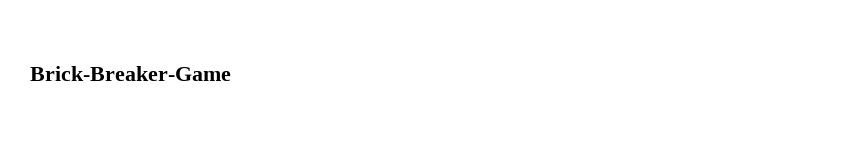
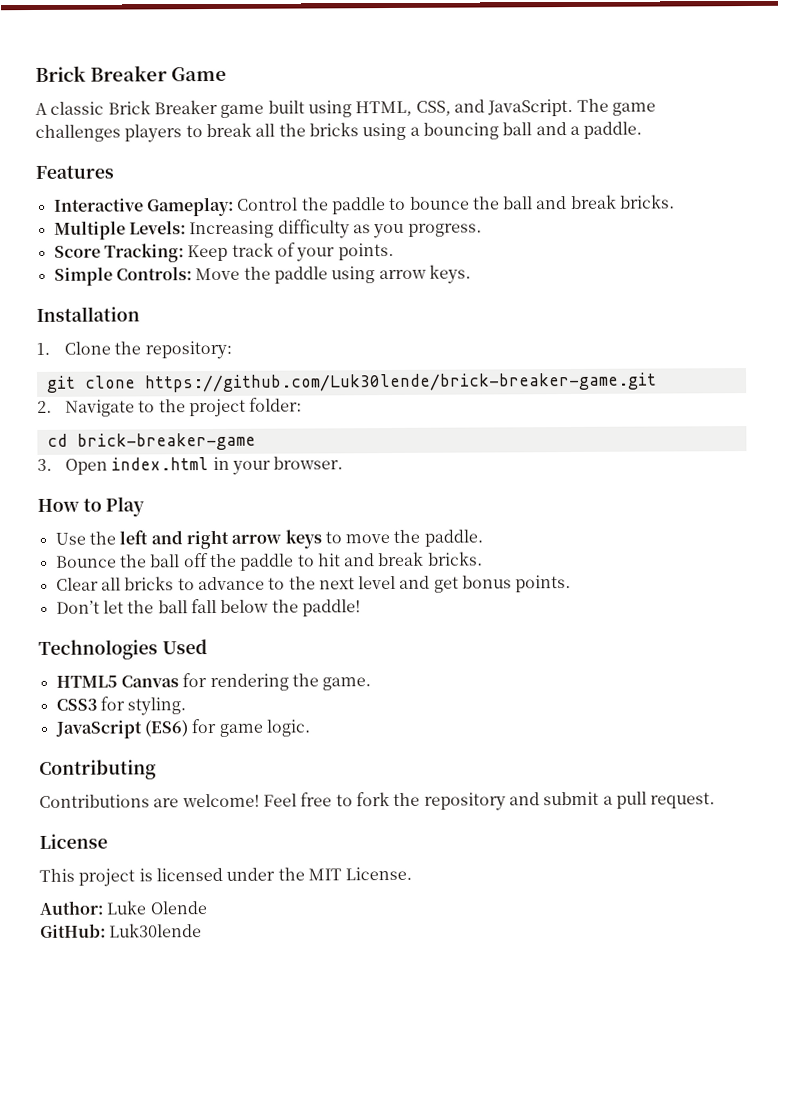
[30,66,231,81] Brick-Breaker-Game -> [35,65,227,82] [35,98,656,118] [35,121,643,143] [35,165,114,179] [53,194,676,217] [53,219,482,240] [53,242,394,263] [53,264,471,286] [36,306,140,322] [36,340,232,360] [46,372,657,393] [37,397,303,418] [46,432,256,451] [37,456,344,475] [37,496,146,517] [54,529,483,550] [55,551,483,571] [55,575,572,593] [55,598,361,617] [38,639,208,660] [55,673,372,692] [55,696,187,716] [54,718,311,739] [39,759,157,780] [39,791,716,811] [39,833,108,849] [39,866,413,887] [39,900,208,915] [40,923,203,938] Brick Breaker Game // A classic Brick Breaker game built using HTML, CSS, and JavaScript. The game challenges players to break all the bricks using a bouncing ball and a paddle. // Features // Interactive Gameplay: Control the paddle to bounce the ball and break bricks. // Multiple Levels: Increasing difficulty as you progress. // Score Tracking: Keep track of your points. // Simple Controls: Move the paddle using arrow keys. // Installation // 1. Clone the repository: // git clone https://github.com/Luk30lende/brick-breaker-game.git // 2. Navigate to the project folder: // cd brick-breaker-game // 3. Open index.html in your browser. // How to Play // Use the left and right arrow keys to move the paddle. // Bounce the ball off the paddle to hit and break bricks. // Clear all bricks to advance to the next level and get bonus points. // Don’t let the ball fall below the paddle! // Technologies Used // HTML5 Canvas for rendering the game. // CSS3 for styling. // JavaScript (ES6) for game logic. // Contributing // Contributions are welcome! Feel free to fork the repository and submit a pull request. // License // This project is licensed under the MIT License. // Author: Luke Olende // GitHub: Luk30lende

